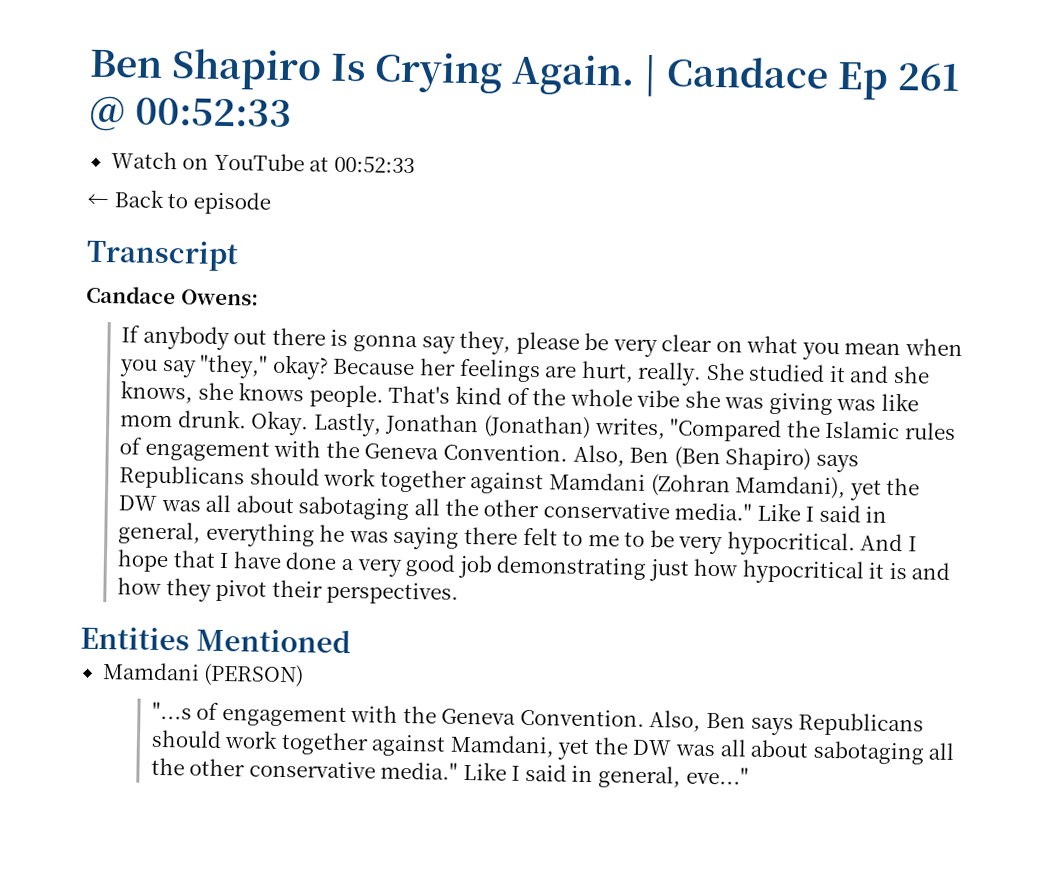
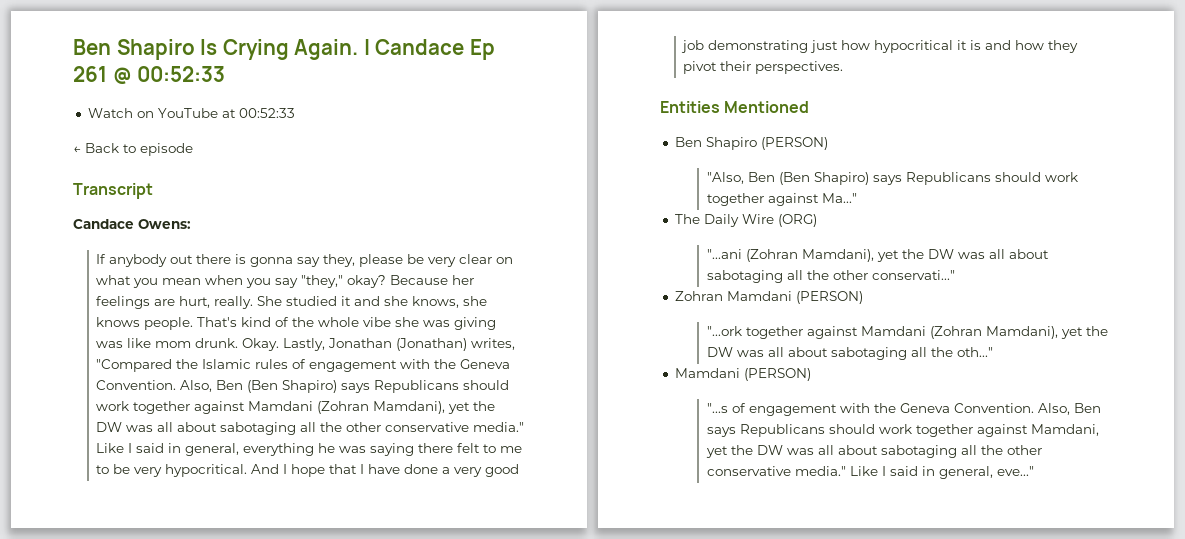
(352, 640) none -> [674,137,828,150] [706,172,1078,185] [706,193,857,206] [674,214,817,227] [706,249,1049,262] [706,270,955,283] [674,291,863,304] [706,326,1108,339] [706,347,993,360] // Ben Shapiro (PERSON) // "Also, Ben (Ben Shapiro) says Republicans should work together against Ma..." // The Daily Wire (ORG) // "...ani (Zohran Mamdani), yet the DW was all about sabotaging all the other conservati..." // Zohran Mamdani (PERSON) // "...ork together against Mamdani (Zohran Mamdani), yet the DW was all about sabotaging all the oth..."

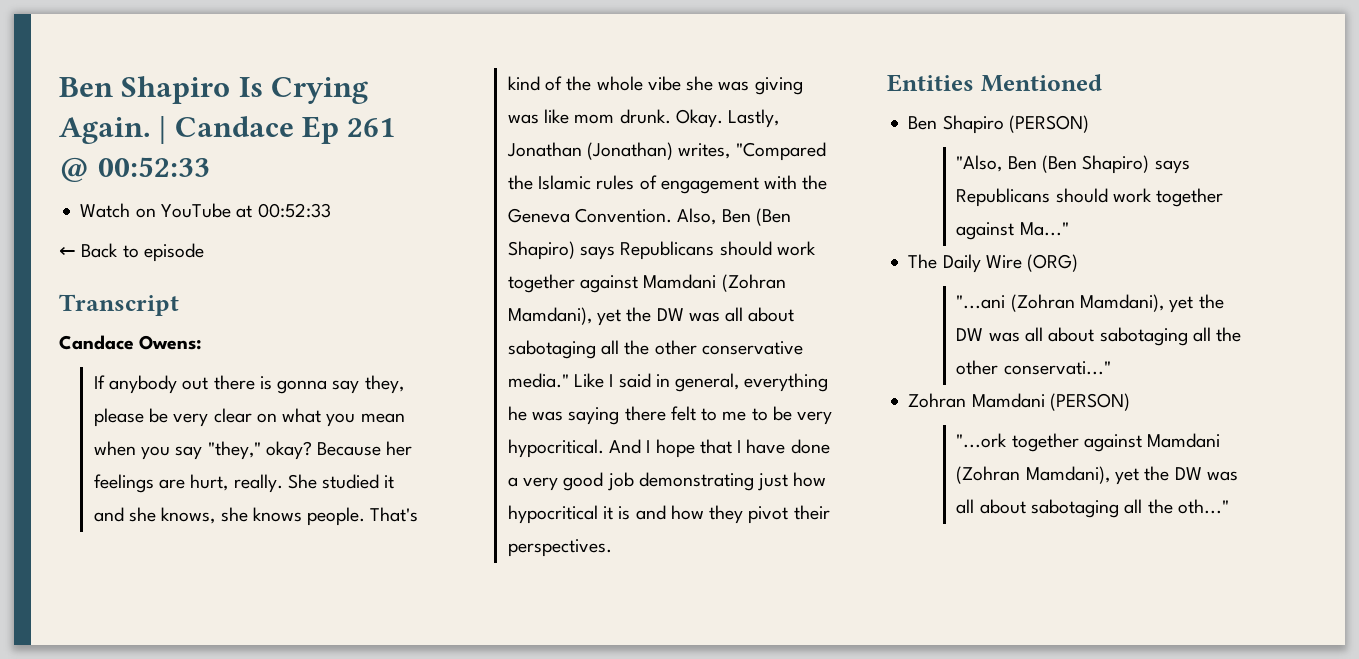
[674,368,811,381] [706,403,1101,416] [706,424,1099,437] [705,445,1042,458] [706,466,1034,479] // Mamdani (PERSON) // "...s of engagement with the Geneva Convention. Also, Ben says Republicans should work together against Mamdani, yet the DW was all about sabotaging all the other conservative media." Like I said in general, eve..." -> (1229, 506) none

